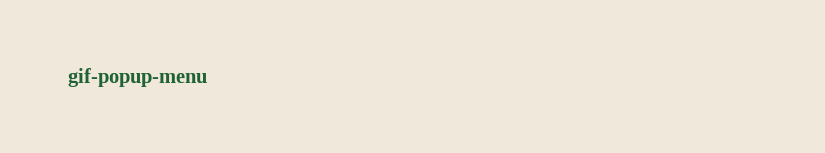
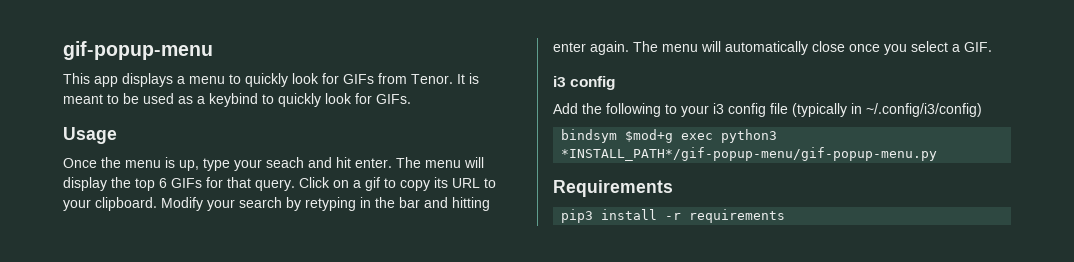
(207, 77) none -> [63,73,479,87] [63,93,411,107] [63,127,117,144] [63,157,484,171] [63,177,496,191] [63,197,490,211] [553,41,992,55] [553,76,616,90] [553,103,982,117] [561,129,778,143] [561,147,938,161] [553,180,673,197] [561,209,786,223] // This app displays a menu to quickly look for GIFs from Tenor. It is meant to be used as a keybind to quickly look for GIFs. // Usage // Once the menu is up, type your seach and hit enter. The menu will display the top 6 GIFs for that query. Click on a gif to copy its URL to your clipboard. Modify your search by retyping in the bar and hitting enter again. The menu will automatically close once you select a GIF. // i3 config // Add the following to your i3 config file (typically in ~/.config/i3/config) // bindsym $mod+g exec python3 *INSTALL_PATH*/gif-popup-menu/gif-popup-menu.py // Requirements // pip3 install -r requirements

